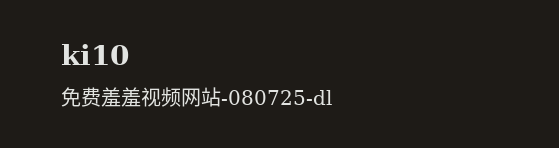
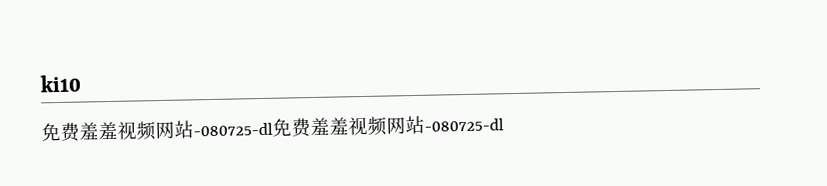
(332, 97) none -> [272,115,504,138] 免费羞羞视频网站-080725-dl

